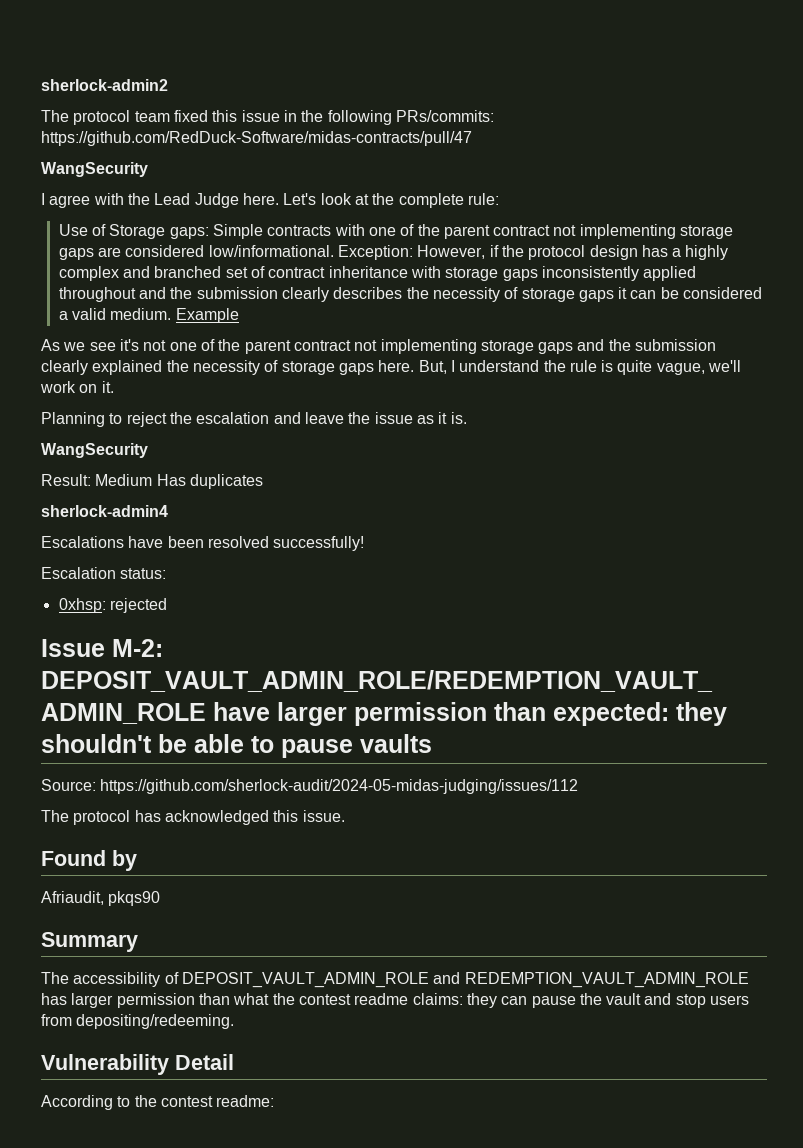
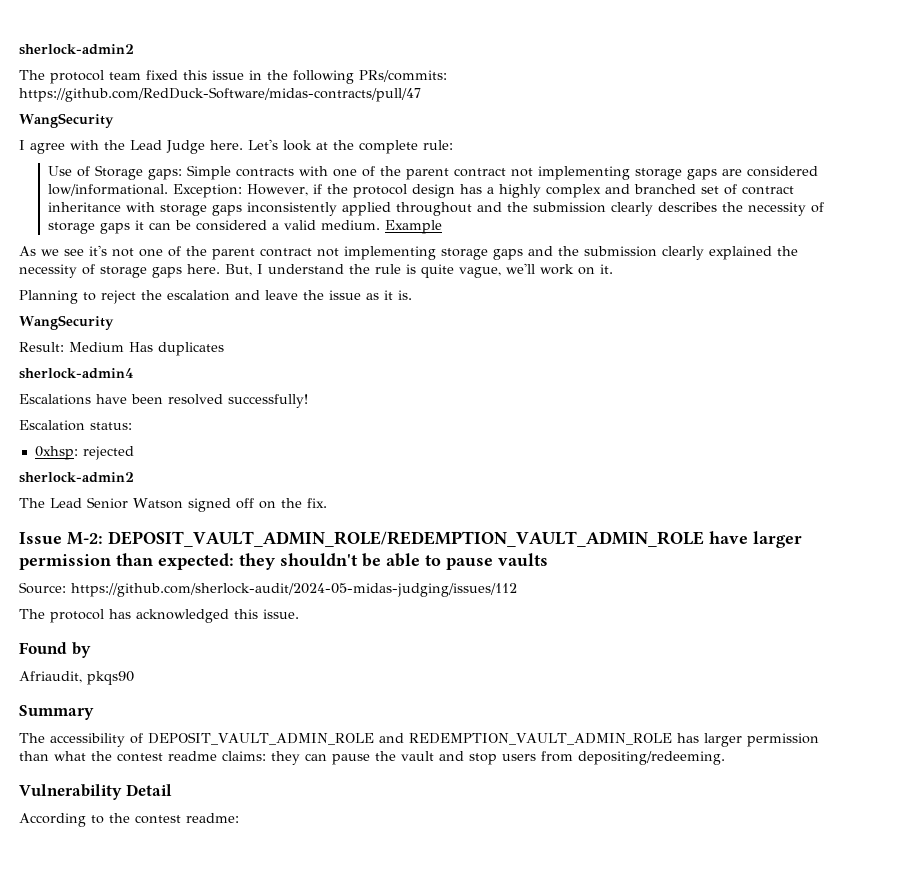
(167, 605) none -> [19,472,134,483] [19,497,327,512] // sherlock-admin2 // The Lead Senior Watson signed off on the fix.

